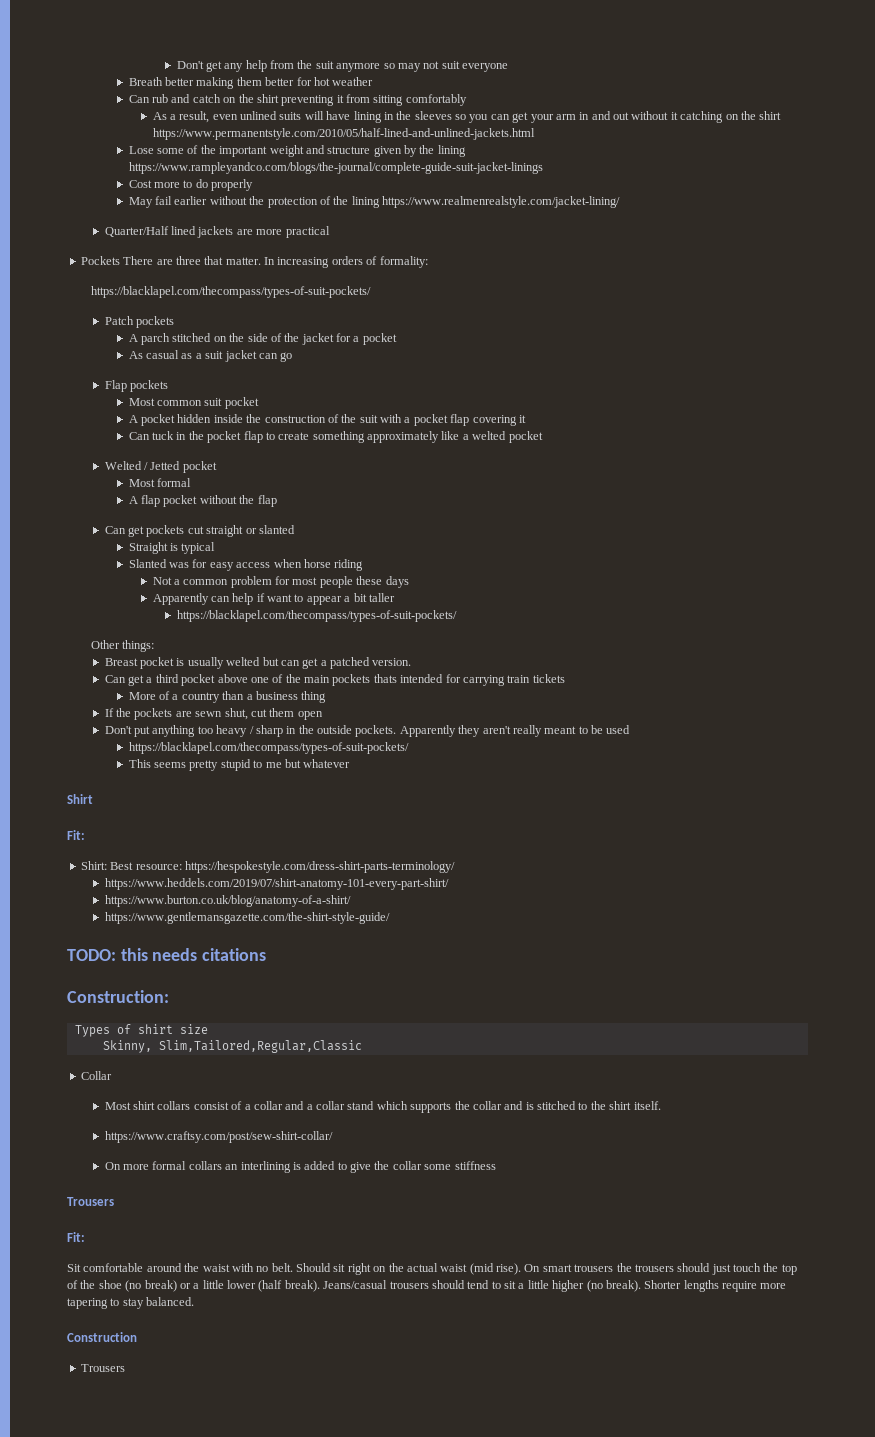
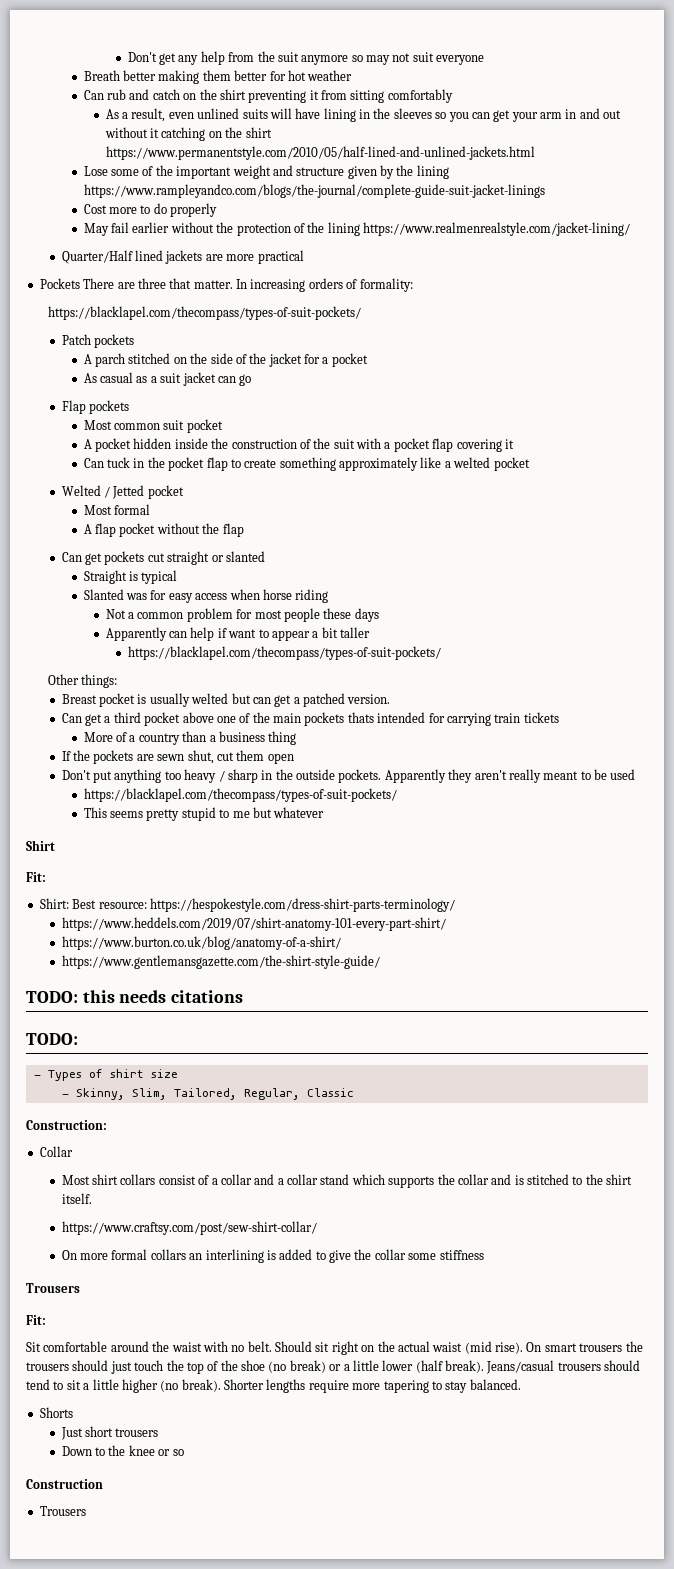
[67,990,169,1003] Construction: // -> [26,1033,78,1045] [33,1075,41,1078] TODO: // -
[102,1040,362,1053] Skinny, Slim,Tailored,Regular,Classic -> [61,1088,354,1100] [26,1120,107,1130] - Skinny, Slim, Tailored, Regular, Classic // Construction:
(195, 1301) none -> [39,1407,73,1418] [60,1426,159,1440] [61,1445,184,1456] // Shorts // Just short trousers // Down to the knee or so

